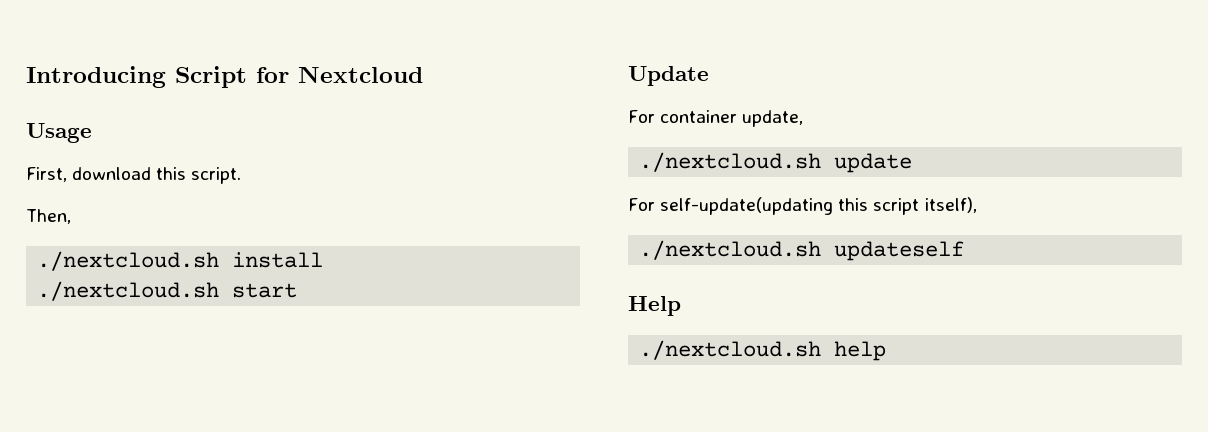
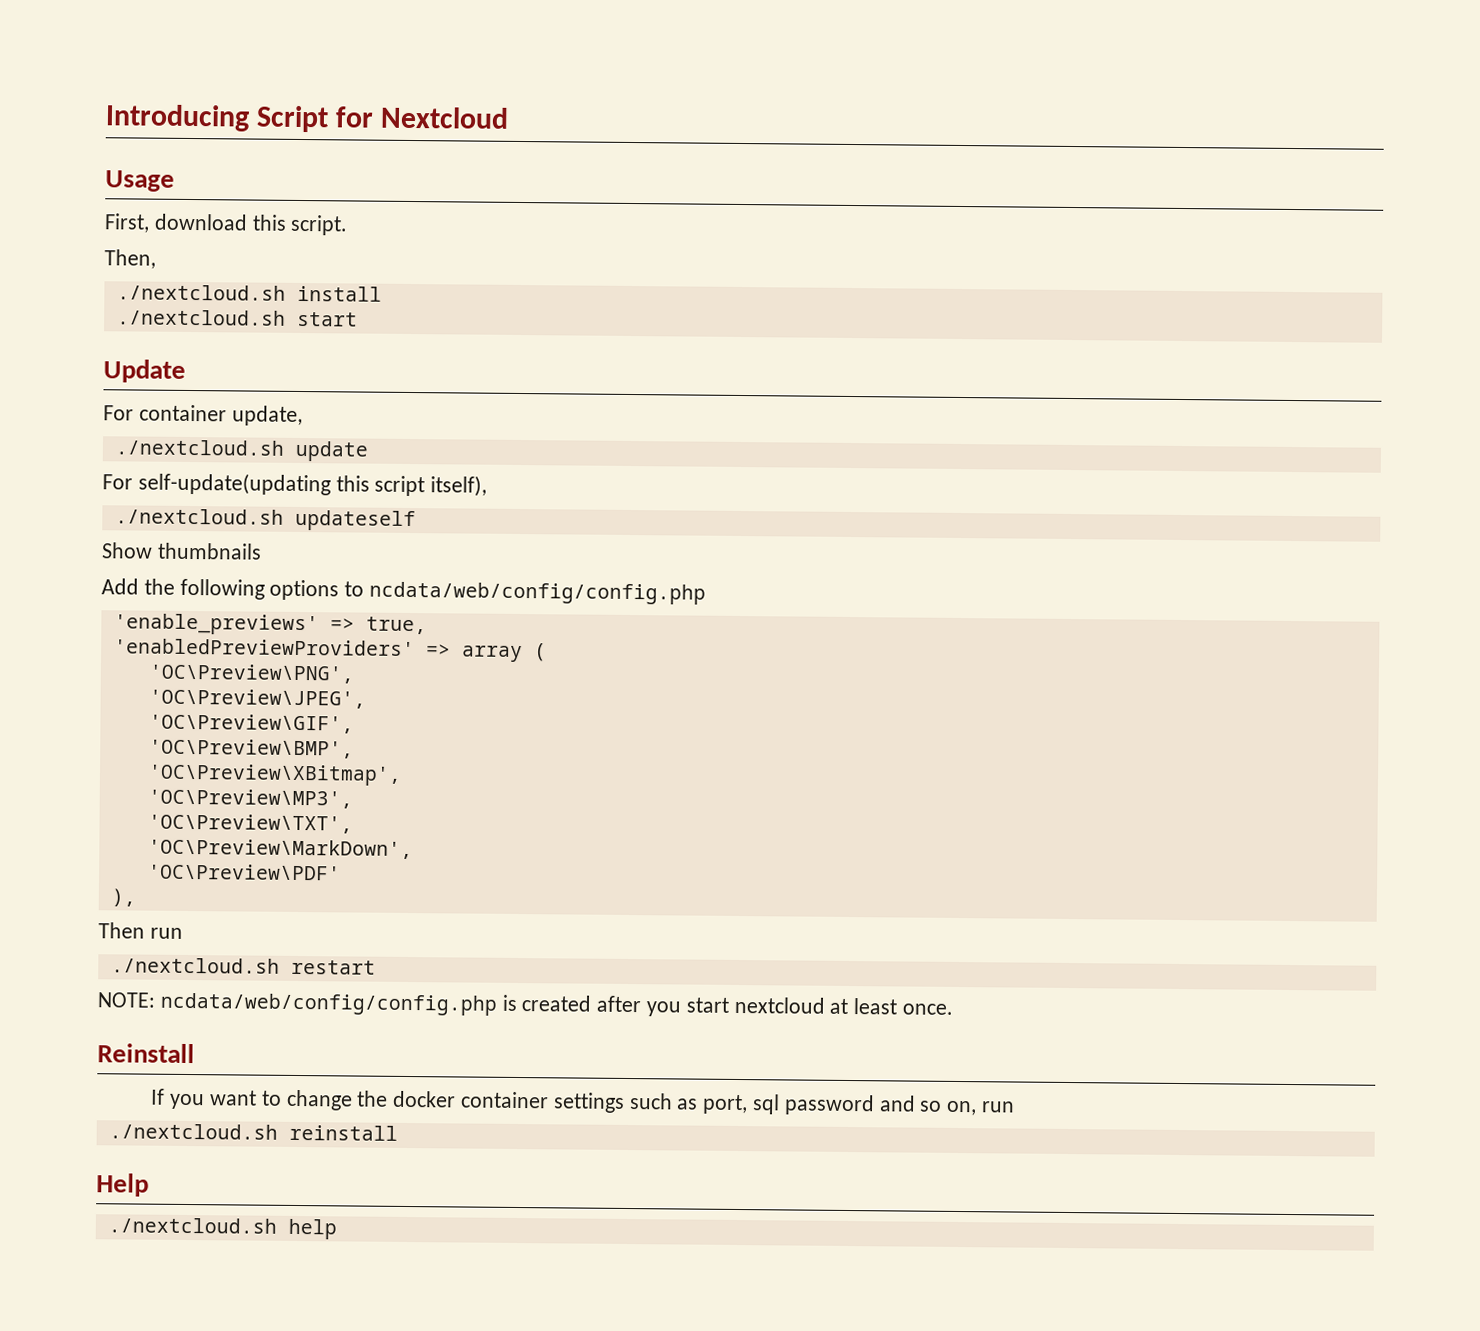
(965, 251) none -> [101,542,262,560] [101,578,707,605] [113,613,427,636] [113,638,547,663] [148,663,354,684] [148,688,366,709] [148,713,354,734] [148,738,354,759] [147,763,402,786] [147,788,353,809] [147,813,353,834] [147,838,413,860] [147,863,341,881] [110,888,136,907] [98,922,183,939] [110,957,376,975] [97,992,954,1017] [97,1043,195,1064] [150,1088,1016,1116] [108,1123,398,1141] // Show thumbnails // Add the following options to ncdata/web/config/config.php // 'enable_previews' => true, // 'enabledPreviewProviders' => array ( // 'OC\Preview\PNG', // 'OC\Preview\JPEG', // 'OC\Preview\GIF', // 'OC\Preview\BMP', // 'OC\Preview\XBitmap', // 'OC\Preview\MP3', // 'OC\Preview\TXT', // 'OC\Preview\MarkDown', // 'OC\Preview\PDF' // ), // Then run // ./nextcloud.sh restart // NOTE: ncdata/web/config/config.php is created after you start nextcloud at least once. // Reinstall // If you want to change the docker container settings such as port, sql password and so on, run // ./nextcloud.sh reinstall

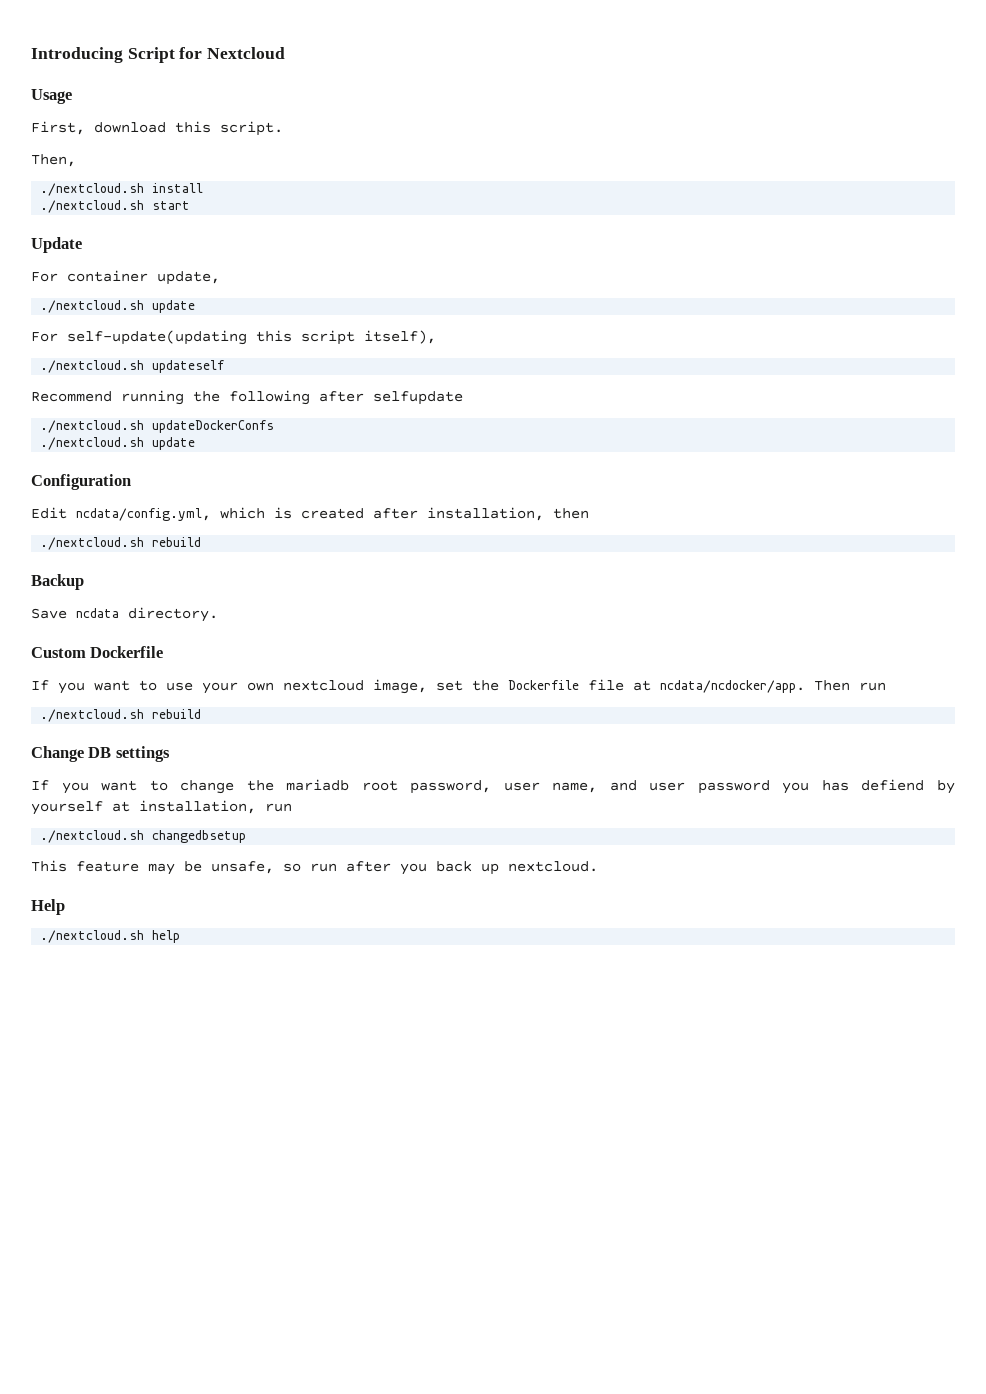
[101,542,262,560] [101,578,707,605] [113,613,427,636] [113,638,547,663] [148,663,354,684] [148,688,366,709] [148,713,354,734] [148,738,354,759] [147,763,402,786] [147,788,353,809] [147,813,353,834] [147,838,413,860] [147,863,341,881] [110,888,136,907] [98,922,183,939] [110,957,376,975] [97,992,954,1017] [97,1043,195,1064] Show thumbnails // Add the following options to ncdata/web/config/config.php // 'enable_previews' => true, // 'enabledPreviewProviders' => array ( // 'OC\Preview\PNG', // 'OC\Preview\JPEG', // 'OC\Preview\GIF', // 'OC\Preview\BMP', // 'OC\Preview\XBitmap', // 'OC\Preview\MP3', // 'OC\Preview\TXT', // 'OC\Preview\MarkDown', // 'OC\Preview\PDF' // ), // Then run // ./nextcloud.sh restart // NOTE: ncdata/web/config/config.php is created after you start nextcloud at least once. // Reinstall -> [31,390,463,405] [40,420,275,433] [40,437,196,450] [31,474,131,490] [31,507,589,521] [40,537,202,550] [31,574,84,590] [31,607,218,622] [31,646,164,658] [31,679,886,694] [40,709,202,722] [31,746,170,762] Recommend running the following after selfupdate // ./nextcloud.sh updateDockerConfs // ./nextcloud.sh update // Configuration // Edit ncdata/config.yml, which is created after installation, then // ./nextcloud.sh rebuild // Backup // Save ncdata directory. // Custom Dockerfile // If you want to use your own nextcloud image, set the Dockerfile file at ncdata/ncdocker/app. Then run // ./nextcloud.sh rebuild // Change DB settings
[392,1090,1016,1116] [108,1123,398,1141] docker container settings such as port, sql password and so on, run // ./nextcloud.sh reinstall -> [286,779,955,794] [31,800,292,815] [40,830,247,843] [31,860,598,875] mariadb root password, user name, and user password you has defiend by yourself at installation, run // ./nextcloud.sh changedbsetup // This feature may be unsafe, so run after you back up nextcloud.

